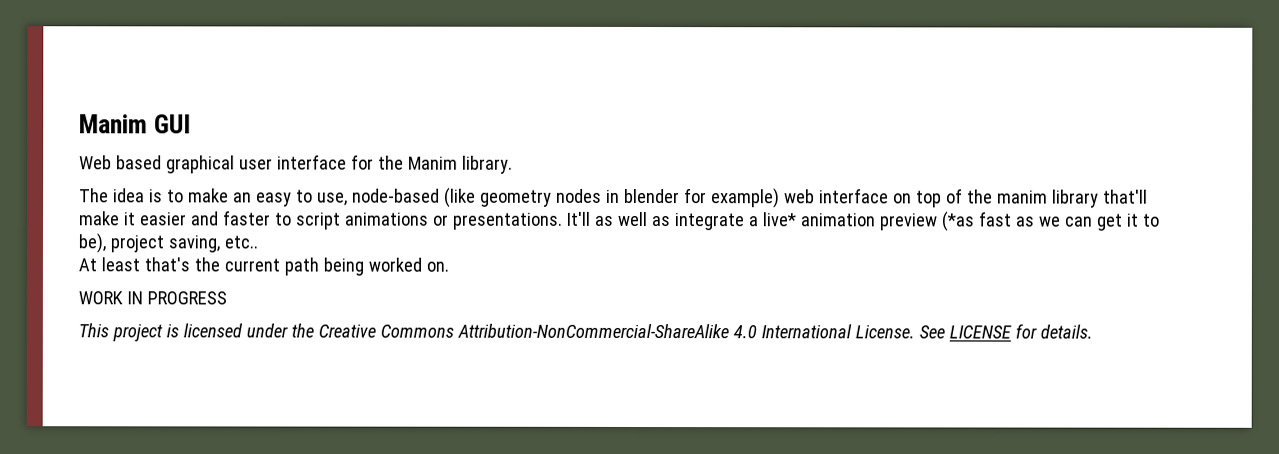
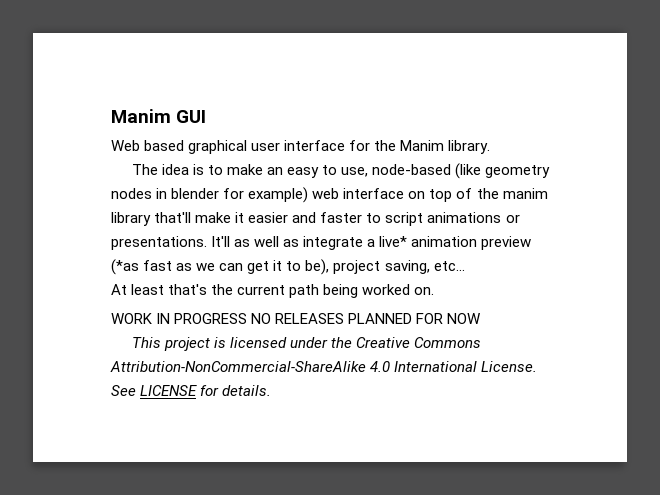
[223,235,258,249] etc.. -> [433,261,465,271] etc...
(227, 298) none -> [251,313,481,324] NO RELEASES PLANNED FOR NOW

